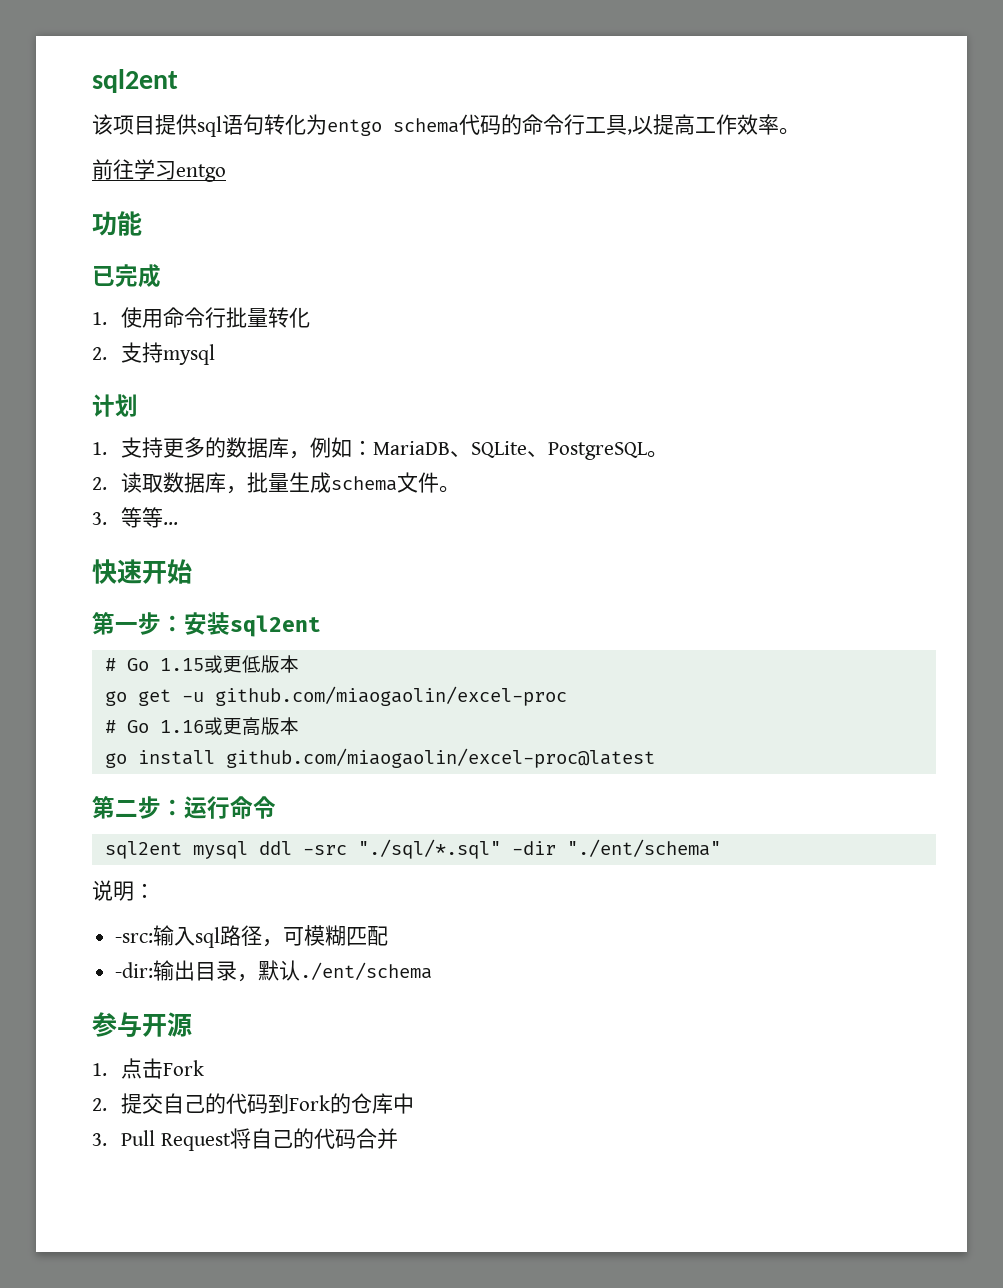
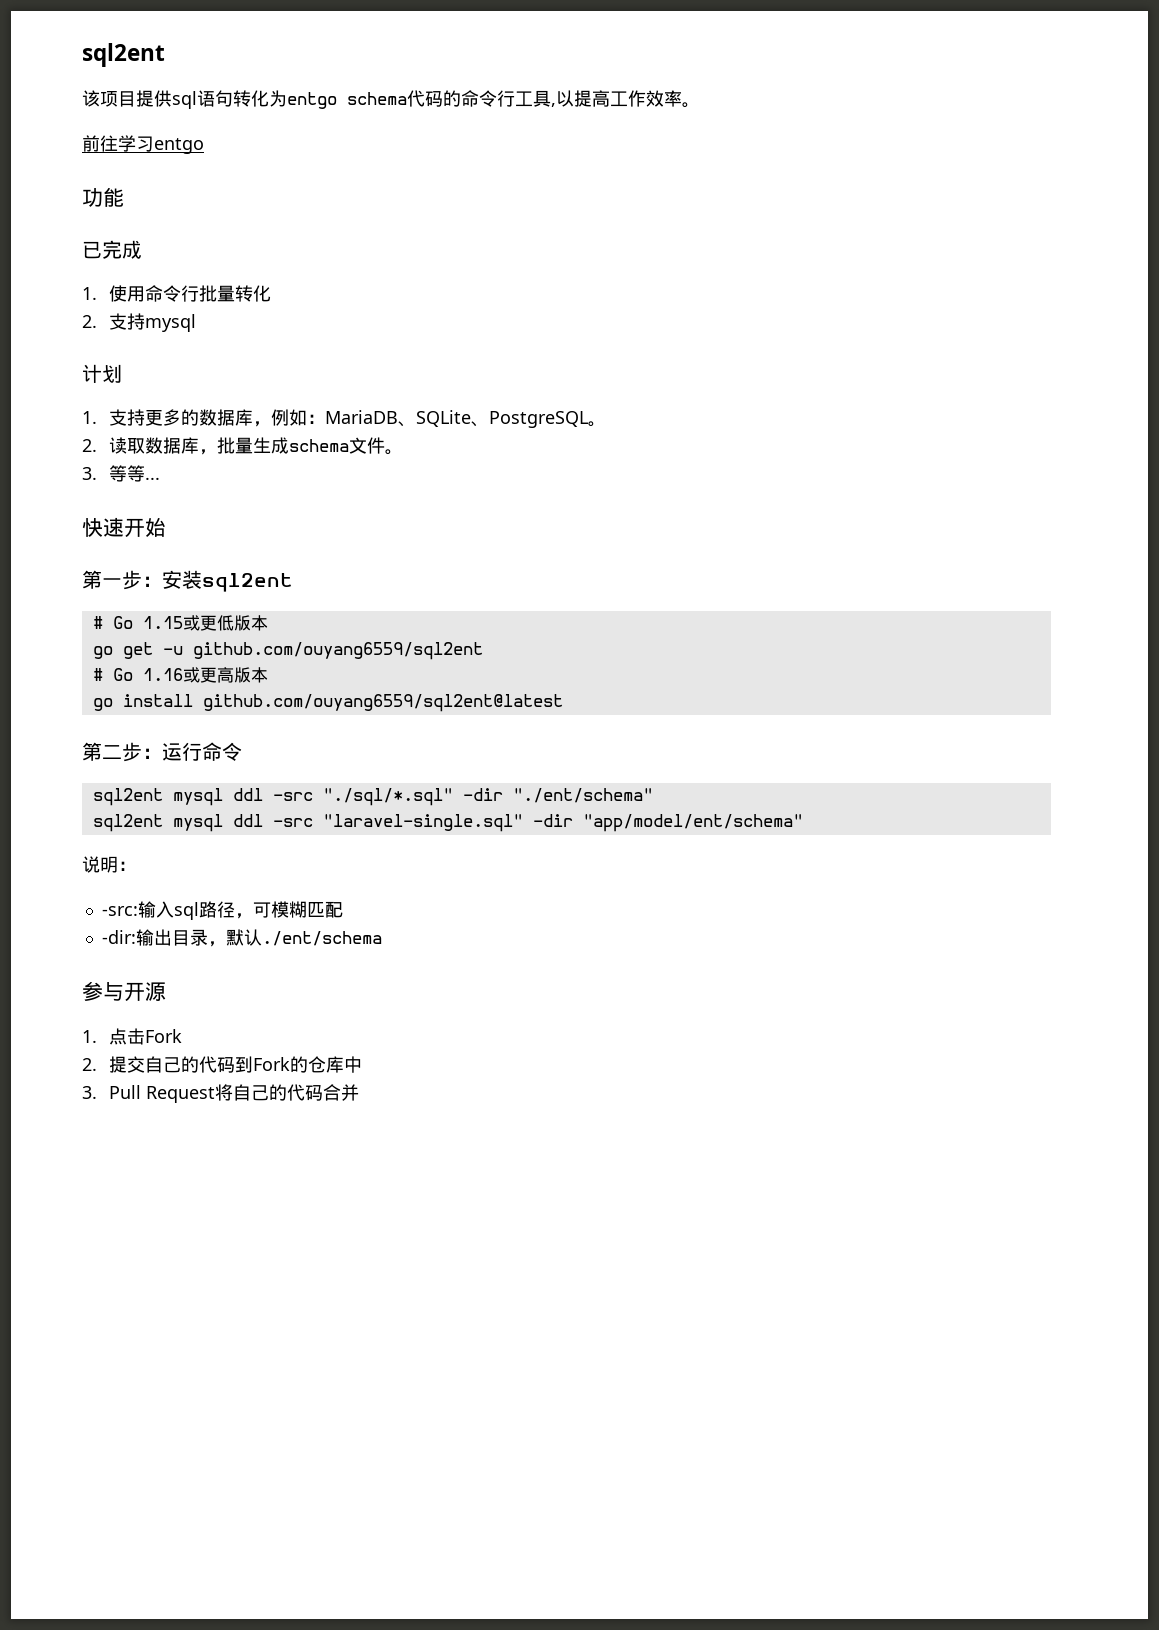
[214,686,567,706] github.com/miaogaolin/excel-proc -> [192,642,483,660] github.com/ouyang6559/sql2ent
[225,748,655,768] github.com/miaogaolin/excel-proc@latest -> [202,694,563,712] github.com/ouyang6559/sql2ent@latest
(721, 848) none -> [92,814,803,832] // sql2ent mysql ddl -src "laravel-single.sql" -dir "app/model/ent/schema"

